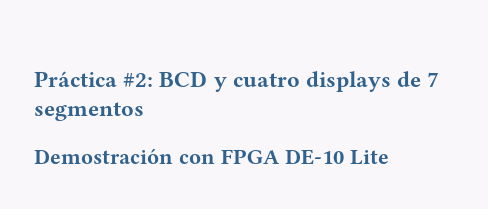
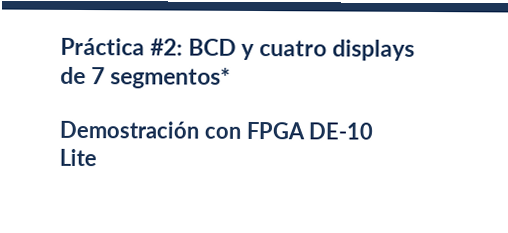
[34,102,144,121] segmentos -> [110,67,232,89] segmentos*

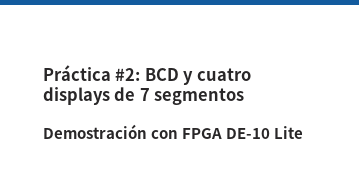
[110,67,232,89] segmentos* -> [154,88,245,105] segmentos

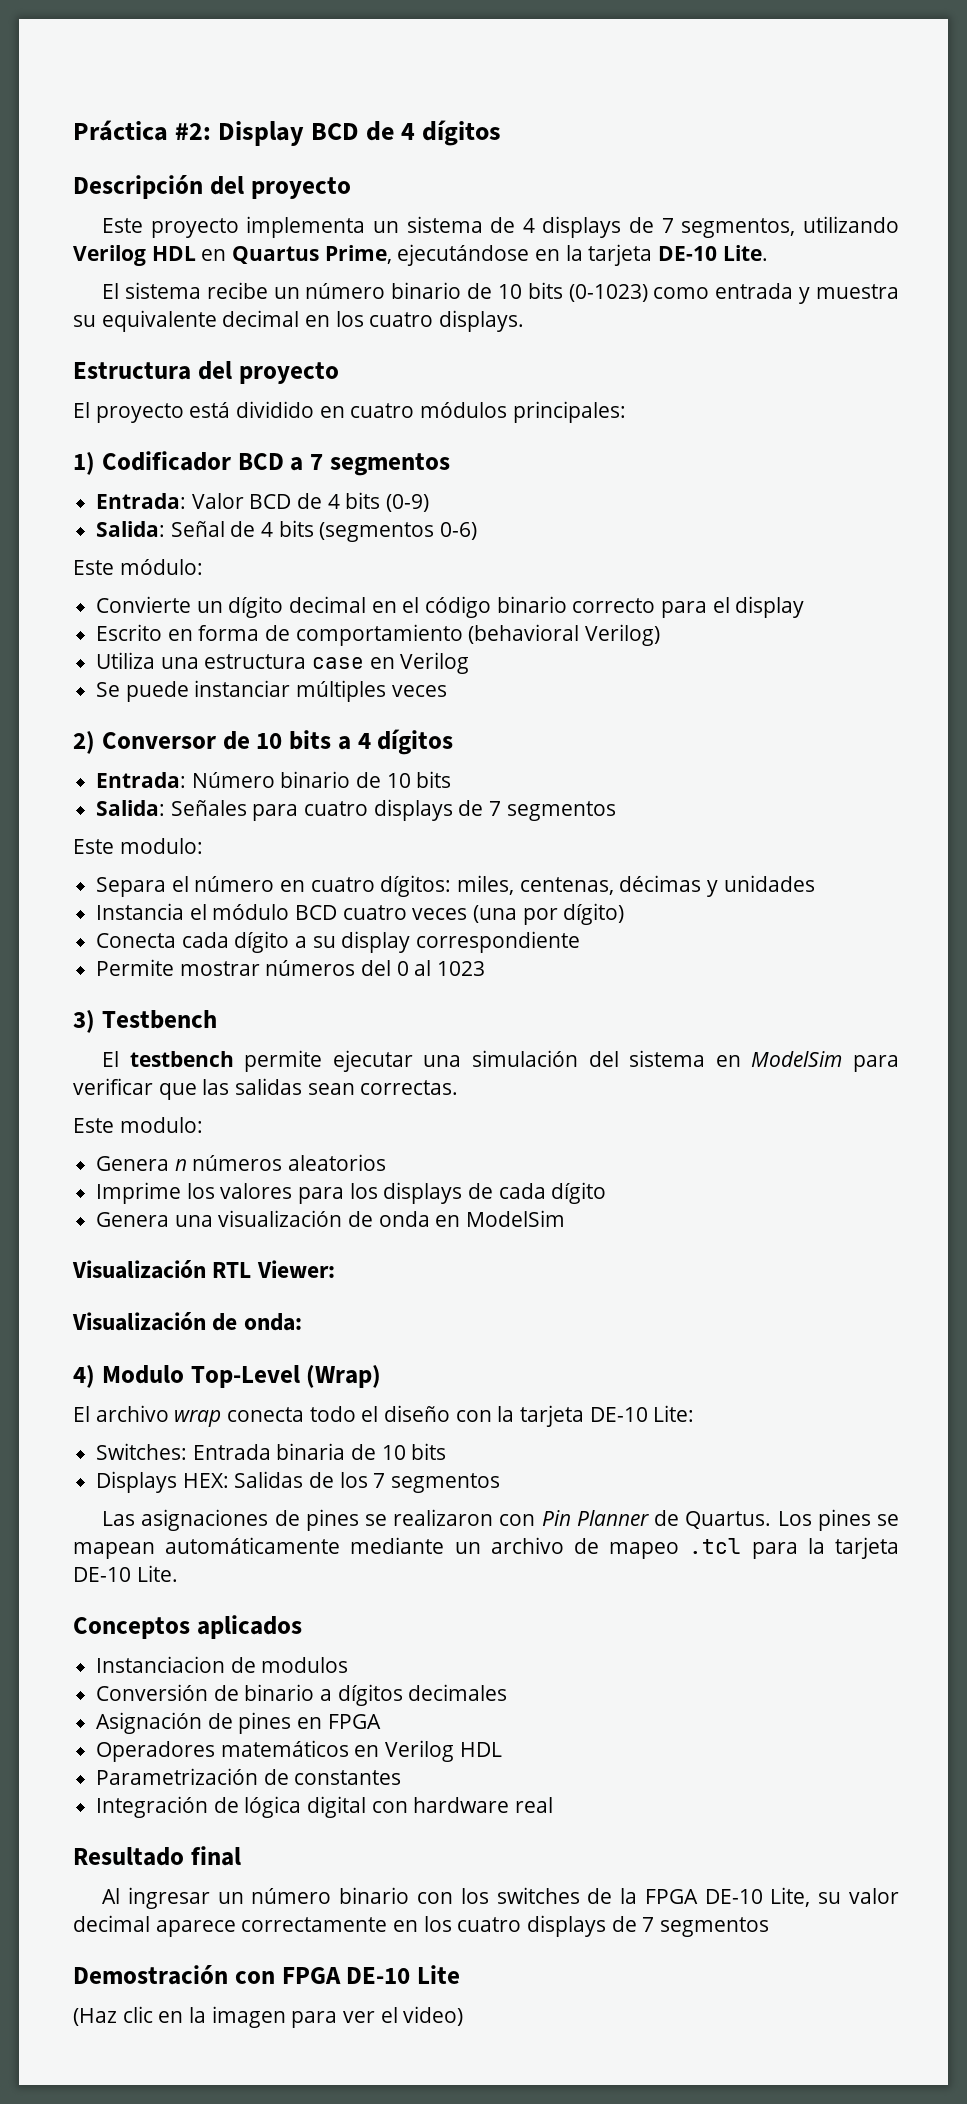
[144,68,194,85] BCD y -> [218,120,502,146] [73,175,351,199] [102,216,899,238] [73,244,768,266] [102,282,900,304] [73,310,525,332] [73,361,339,384] [73,401,626,423] [73,451,450,476] [96,492,430,512] [96,520,478,542] [73,559,203,575] [96,596,805,618] [96,624,661,646] [96,652,470,674] [96,680,447,702] [73,729,454,755] [96,771,452,788] [96,799,616,821] [73,838,203,854] [96,875,815,897] [96,903,625,925] [96,931,581,953] [96,959,486,976] [73,1010,217,1033] [102,1050,900,1072] [73,1078,459,1100] [73,1117,203,1133] [96,1154,387,1171] [96,1182,607,1204] [96,1210,566,1227] [72,1260,335,1279] [72,1312,302,1331] [73,1365,382,1388] [73,1405,695,1427] [96,1443,447,1460] [96,1471,501,1493] [102,1509,899,1531] [73,1537,900,1559] [73,1565,178,1582] [73,1615,302,1639] [96,1656,349,1673] [96,1684,508,1706] [96,1712,381,1734] [96,1740,502,1762] [96,1768,402,1785] [96,1796,554,1818] [73,1846,241,1866] [102,1887,899,1909] [73,1915,452,1937] Display BCD de 4 dígitos // Descripción del proyecto // Este proyecto implementa un sistema de 4 displays de 7 segmentos, utilizando Verilog HDL en Quartus Prime, ejecutándose en la tarjeta DE-10 Lite. // El sistema recibe un número binario de 10 bits (0-1023) como entrada y muestra su equivalente decimal en los cuatro displays. // Estructura del proyecto // El proyecto está dividido en cuatro módulos principales: // 1) Codificador BCD a 7 segmentos // Entrada: Valor BCD de 4 bits (0-9) // Salida: Señal de 4 bits (segmentos 0-6) // Este módulo: // Convierte un dígito decimal en el código binario correcto para el display // Escrito en forma de comportamiento (behavioral Verilog) // Utiliza una estructura case en Verilog // Se puede instanciar múltiples veces // 2) Conversor de 10 bits a 4 dígitos // Entrada: Número binario de 10 bits // Salida: Señales para cuatro displays de 7 segmentos // Este modulo: // Separa el número en cuatro dígitos: miles, centenas, décimas y unidades // Instancia el módulo BCD cuatro veces (una por dígito) // Conecta cada dígito a su display correspondiente // Permite mostrar números del 0 al 1023 // 3) Testbench // El testbench permite ejecutar una simulación del sistema en ModelSim para verificar que las salidas sean correctas. // Este modulo: // Genera n números aleatorios // Imprime los valores para los displays de cada dígito // Genera una visualización de onda en ModelSim // Visualización RTL Viewer: // Visualización de onda: // 4) Modulo Top-Level (Wrap) // El archivo wrap conecta todo el diseño con la tarjeta DE-10 Lite: // Switches: Entrada binaria de 10 bits // Displays HEX: Salidas de los 7 segmentos // Las asignaciones de pines se realizaron con Pin Planner de Quartus. Los pines se mapean automáticamente mediante un archivo de mapeo .tcl para la tarjeta DE-10 Lite. // Conceptos aplicados // Instanciacion de modulos // Conversión de binario a dígitos decimales // Asignación de pines en FPGA // Operadores matemáticos en Verilog HDL // Parametrización de constantes // Integración de lógica digital con hardware real // Resultado final // Al ingresar un número binario con los switches de la FPGA DE-10 Lite, su valor decimal aparece correctamente en los
(304, 132) none -> [73,2006,464,2028] // (Haz clic en la imagen para ver el video)

